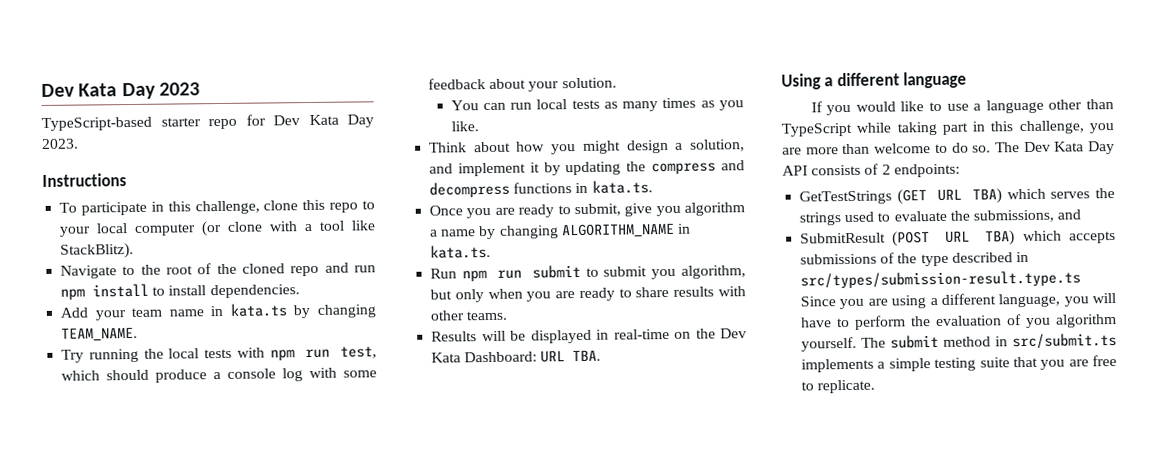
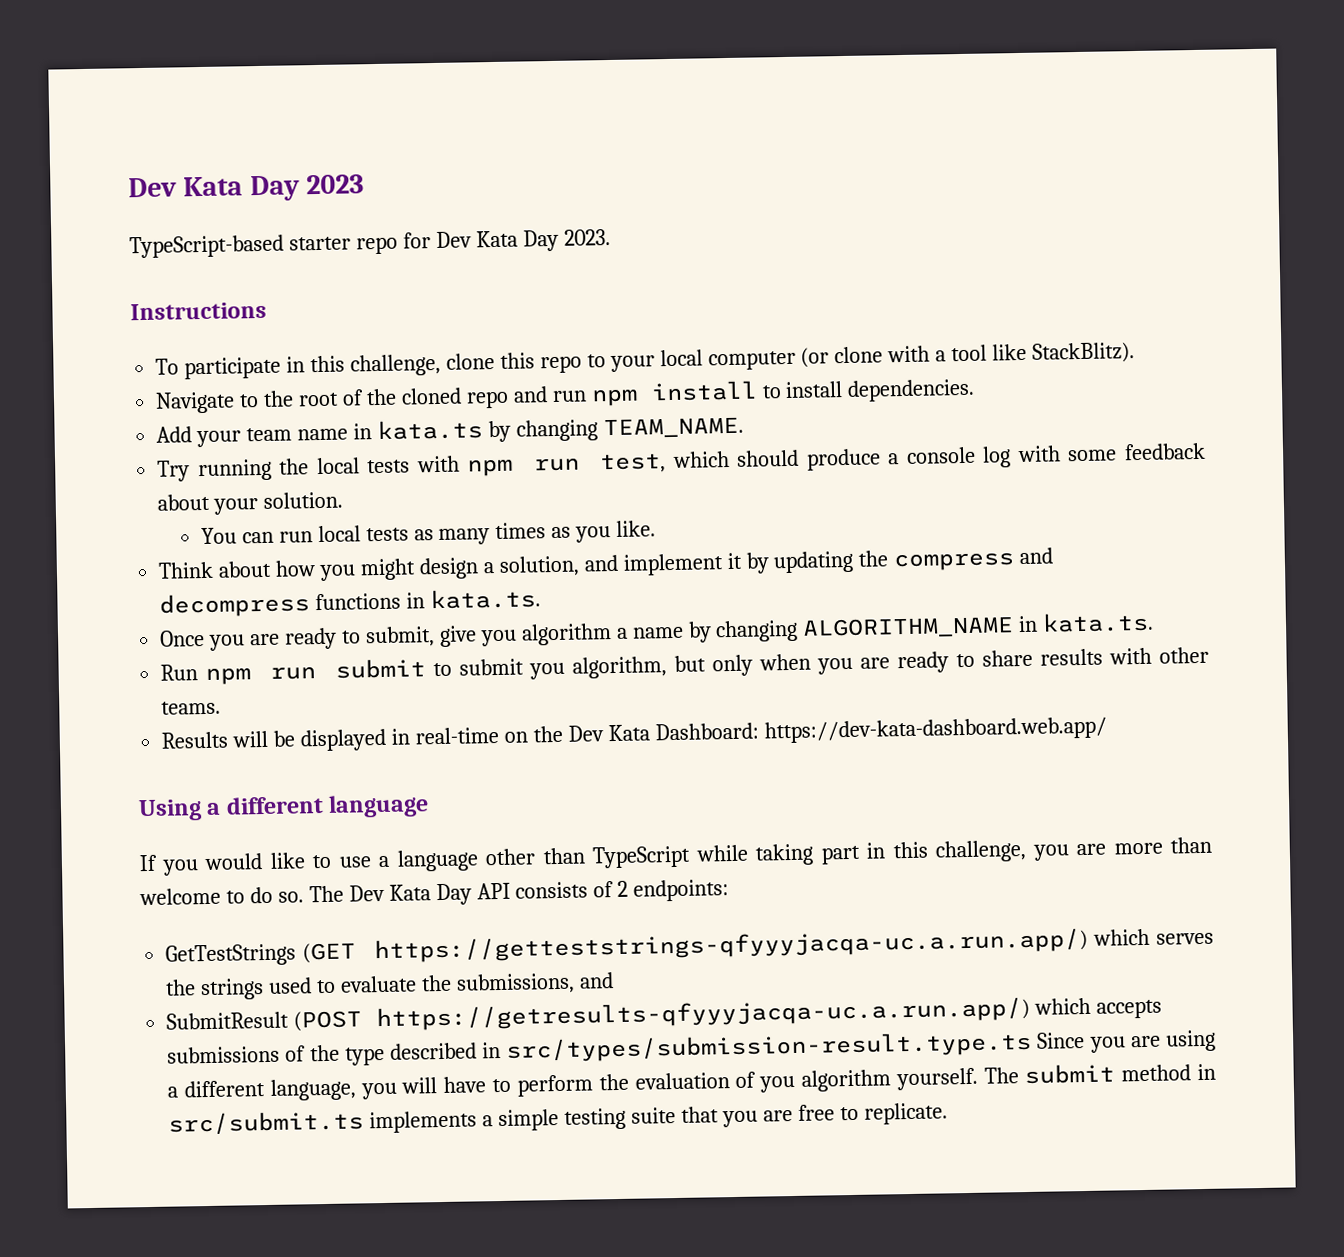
[540,349,602,363] URL TBA. -> [763,716,1107,744] https://dev-kata-dashboard.web.app/
[936,188,1002,204] URL TBA) -> [373,927,1088,964] https://getteststrings-qfyyyjacqa-uc.a.run.app/)
[945,230,1016,246] URL TBA) -> [376,996,1031,1032] https://getresults-qfyyyjacqa-uc.a.run.app/)

